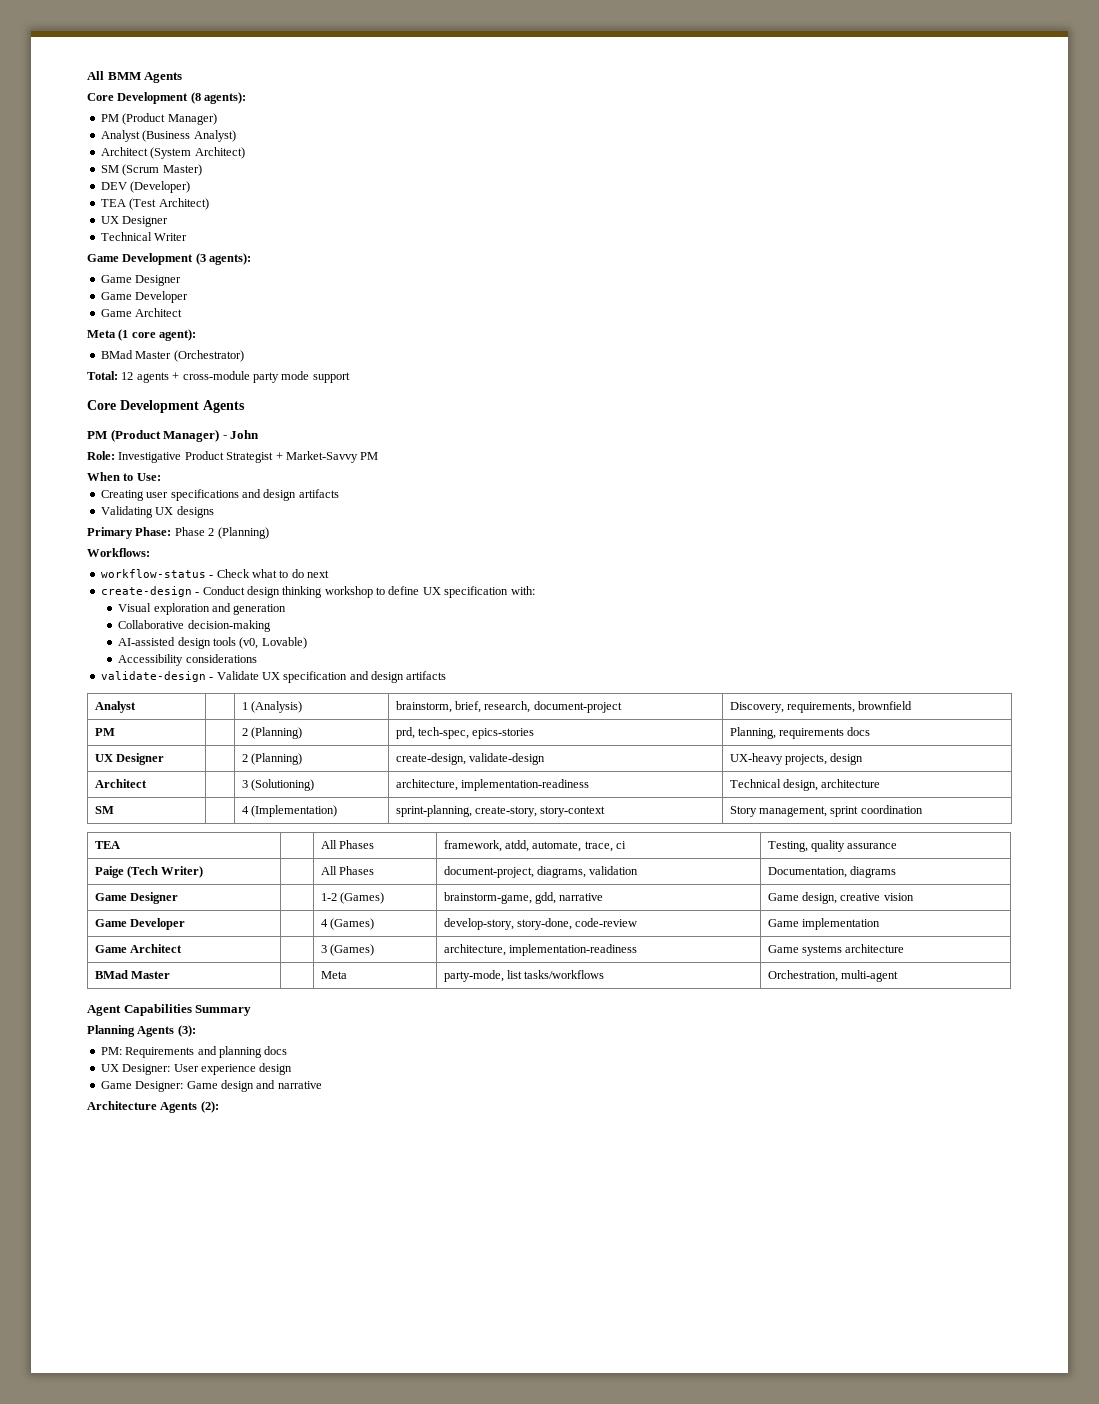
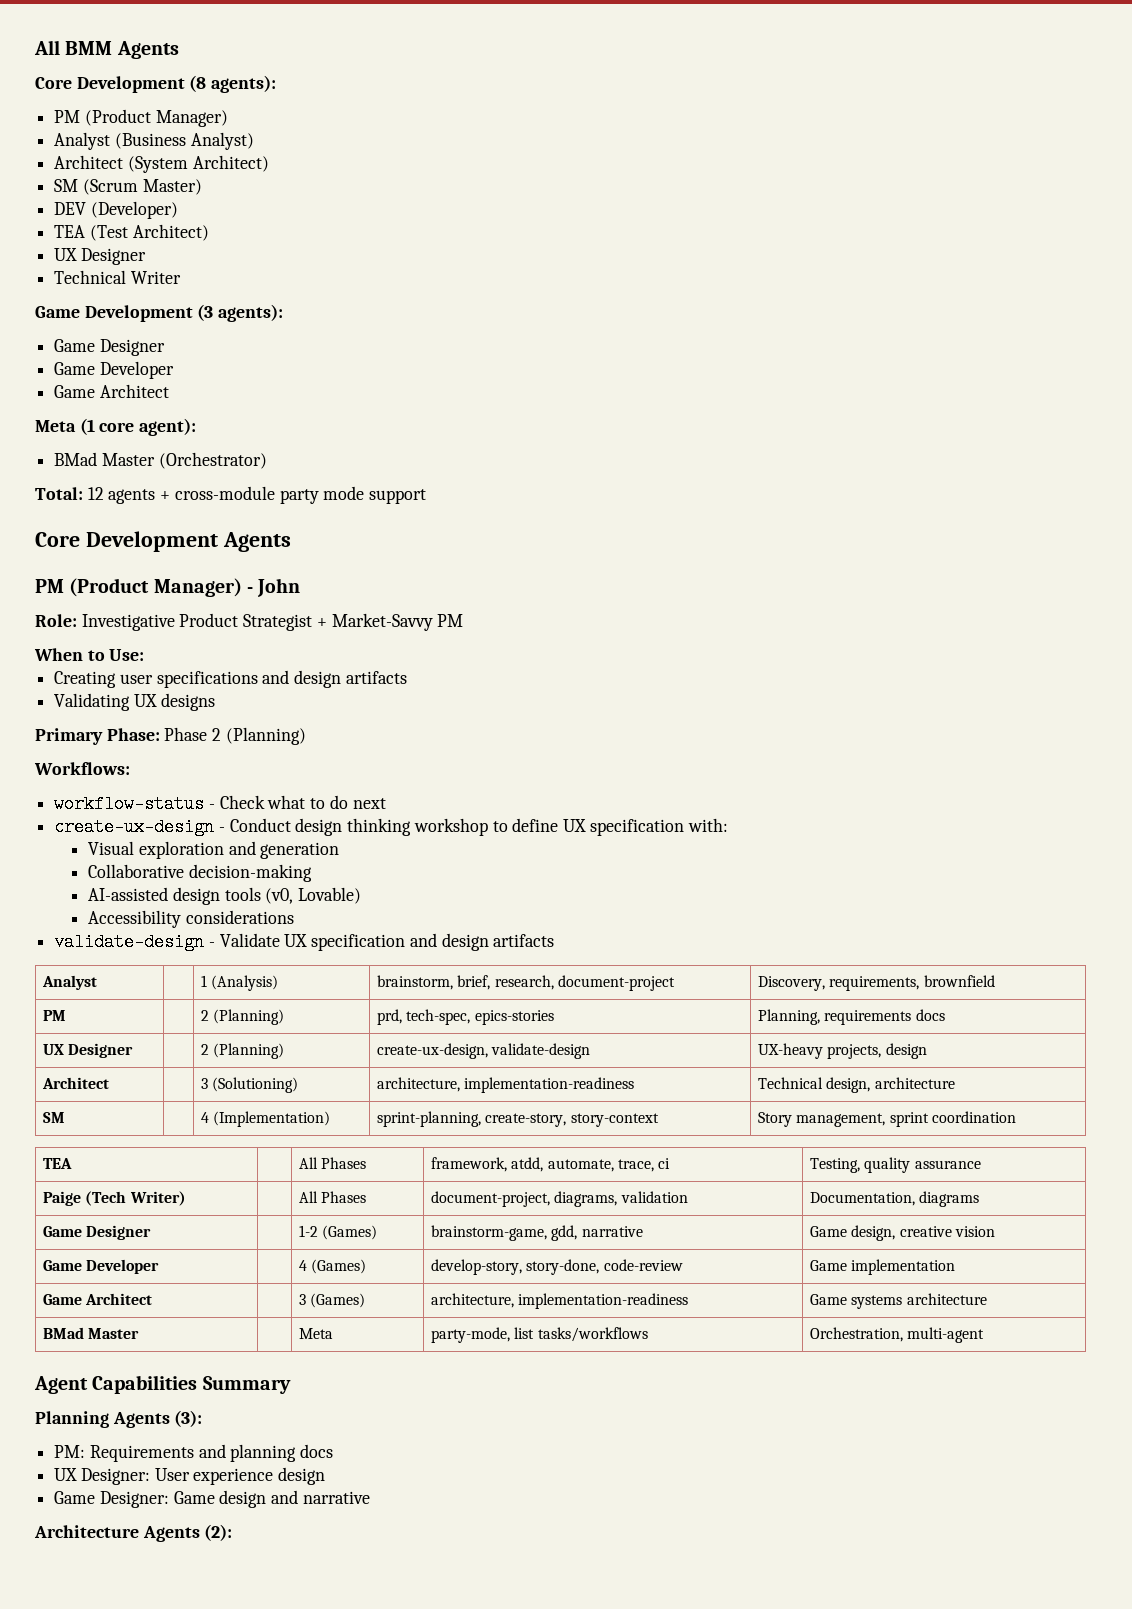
[100,586,192,597] create-design -> [54,818,215,836] create-ux-design
[395,753,466,765] create-design, -> [376,1043,488,1059] create-ux-design,

